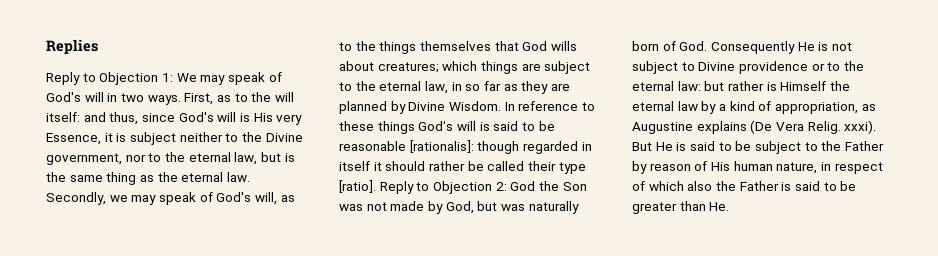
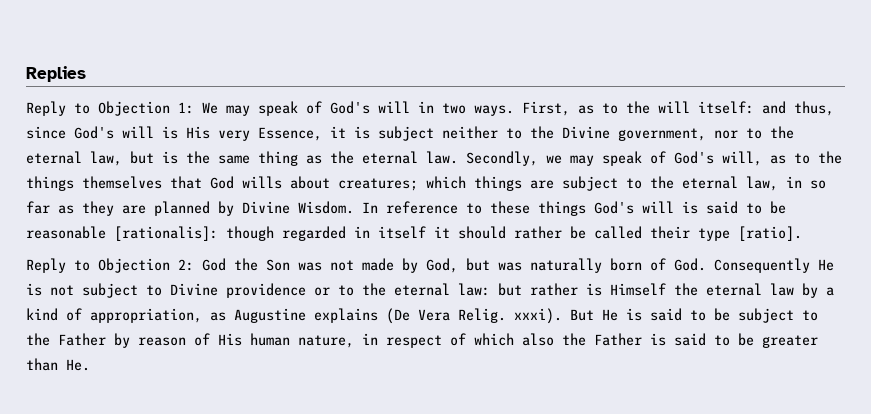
(376, 186) none -> (802, 233) //

